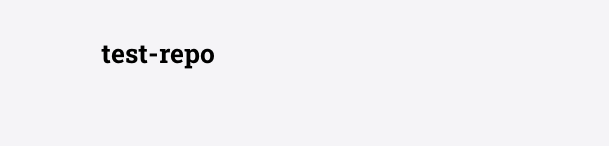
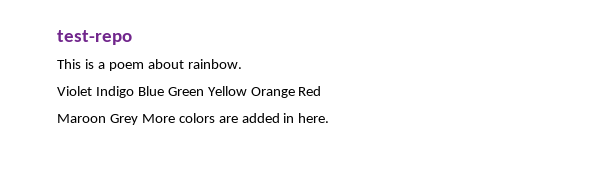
(215, 57) none -> [57,59,242,71] [57,86,322,98] [57,113,330,125] // This is a poem about rainbow. // Violet Indigo Blue Green Yellow Orange Red // Maroon Grey More colors are added in here.

